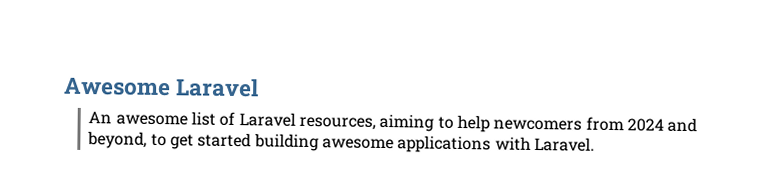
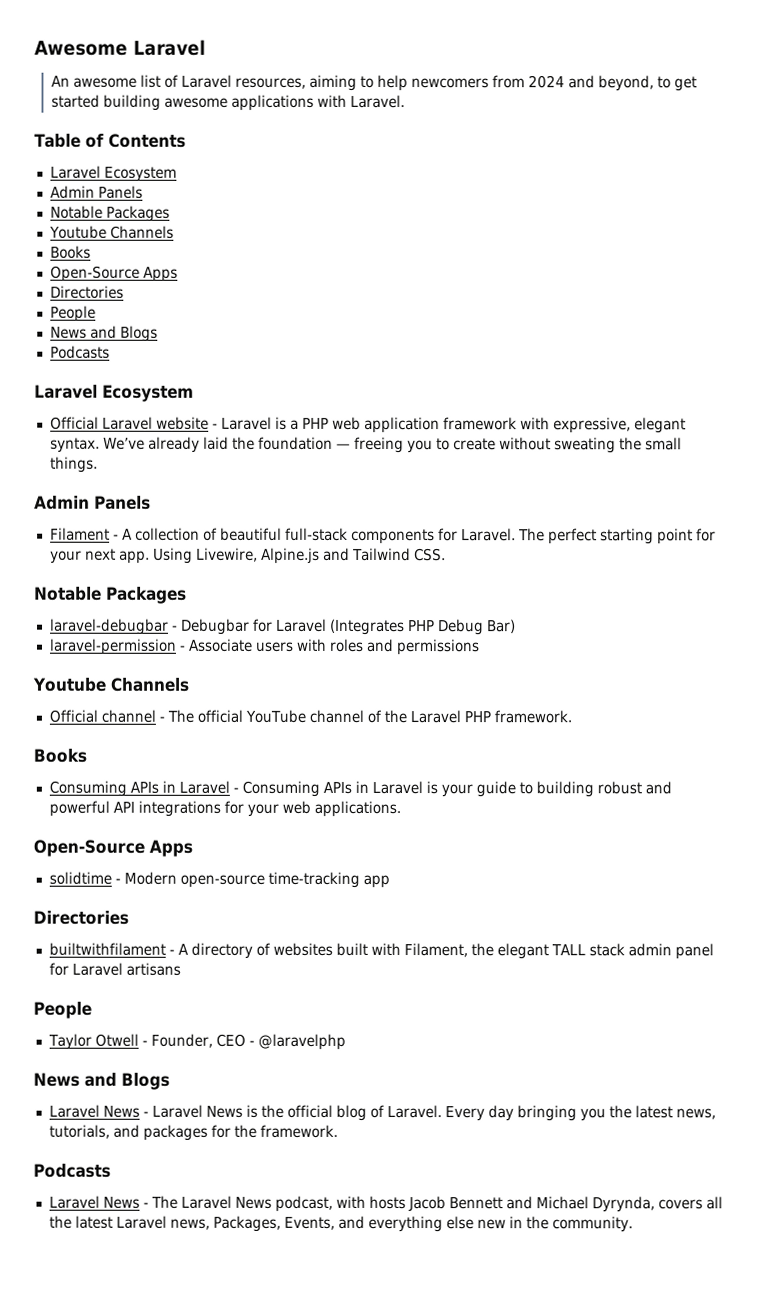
(595, 144) none -> [34,133,186,148] [49,165,177,182] [49,185,143,199] [49,205,170,222] [48,225,174,239] [49,245,91,259] [49,265,178,282] [49,285,124,299] [49,305,96,322] [49,325,158,342] [49,345,110,359] [34,384,194,402] [49,416,686,434] [49,436,682,454] [49,456,98,473] [34,495,151,510] [49,527,716,545] [49,547,446,564] [34,586,187,604] [49,618,516,636] [48,638,480,656] [32,677,189,692] [48,709,572,724] [33,748,87,763] [48,780,672,798] [48,800,401,818] [33,839,193,857] [48,871,390,889] [33,910,129,925] [48,942,714,960] [48,962,181,976] [33,1001,92,1019] [47,1033,346,1050] [33,1072,170,1090] [48,1104,716,1122] [48,1124,338,1141] [33,1163,111,1178] [48,1195,723,1213] [48,1215,633,1233] // Table of Contents // Laravel Ecosystem // Admin Panels // Notable Packages // Youtube Channels // Books // Open-Source Apps // Directories // People // News and Blogs // Podcasts // Laravel Ecosystem // Official Laravel website - Laravel is a PHP web application framework with expressive, elegant syntax. We’ve already laid the foundation — freeing you to create without sweating the small things. // Admin Panels // Filament - A collection of beautiful full-stack components for Laravel. The perfect starting point for your next app. Using Livewire, Alpine.js and Tailwind CSS. // Notable Packages // laravel-debugbar - Debugbar for Laravel (Integrates PHP Debug Bar) // laravel-permission - Associate users with roles and permissions // Youtube Channels // Official channel - The official YouTube channel of the Laravel PHP framework. // Books // Consuming APIs in Laravel - Consuming APIs in Laravel is your guide to building robust and powerful API integrations for your web applications. // Open-Source Apps // solidtime - Modern open-source time-tracking app // Directories // builtwithfilament - A directory of websites built with Filament, the elegant TALL stack admin panel for Laravel artisans // People // Taylor Otwell - Founder, CEO - @laravelphp // News and Blogs // Laravel News - Laravel News is the official blog of Laravel. Every day bringing you the latest news, tutorials, and packages for the framework. // Podcasts // Laravel News - The Laravel News podcast, with hosts Jacob Bennett and Michael Dyrynda, covers all the latest Laravel news, Packages, Events, and everything else new in the community.

